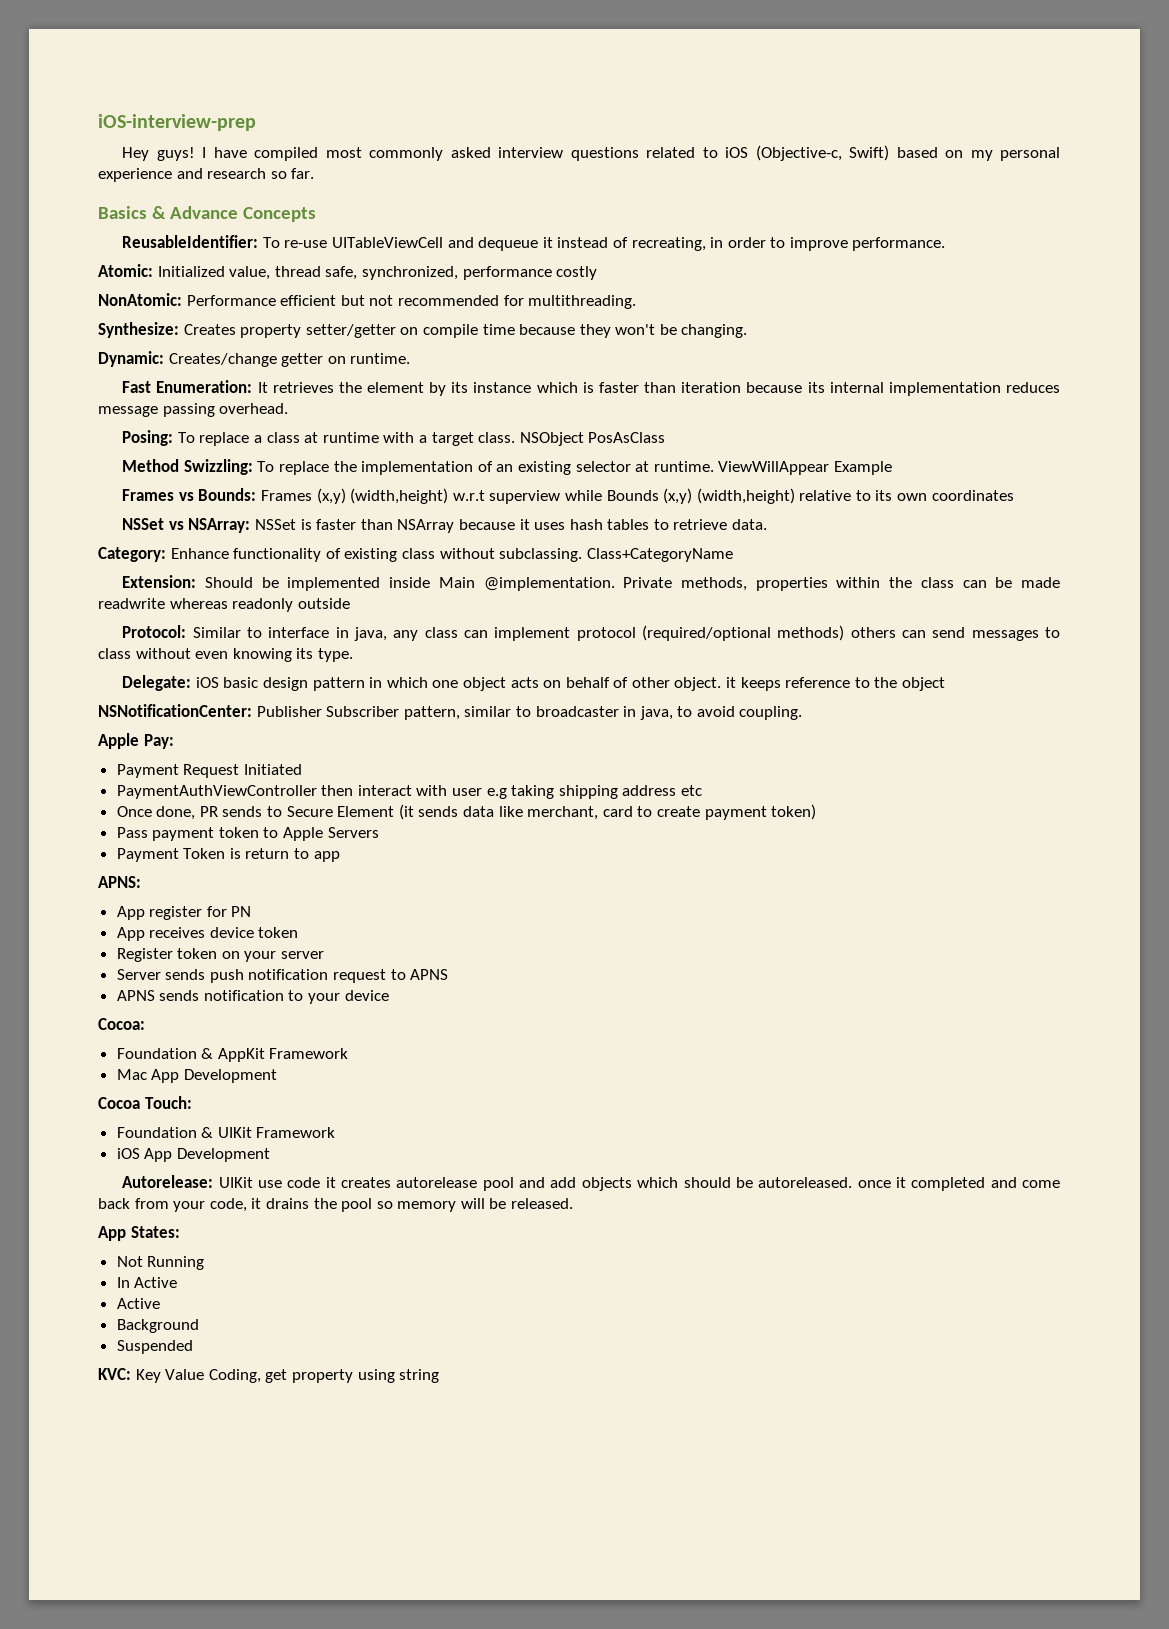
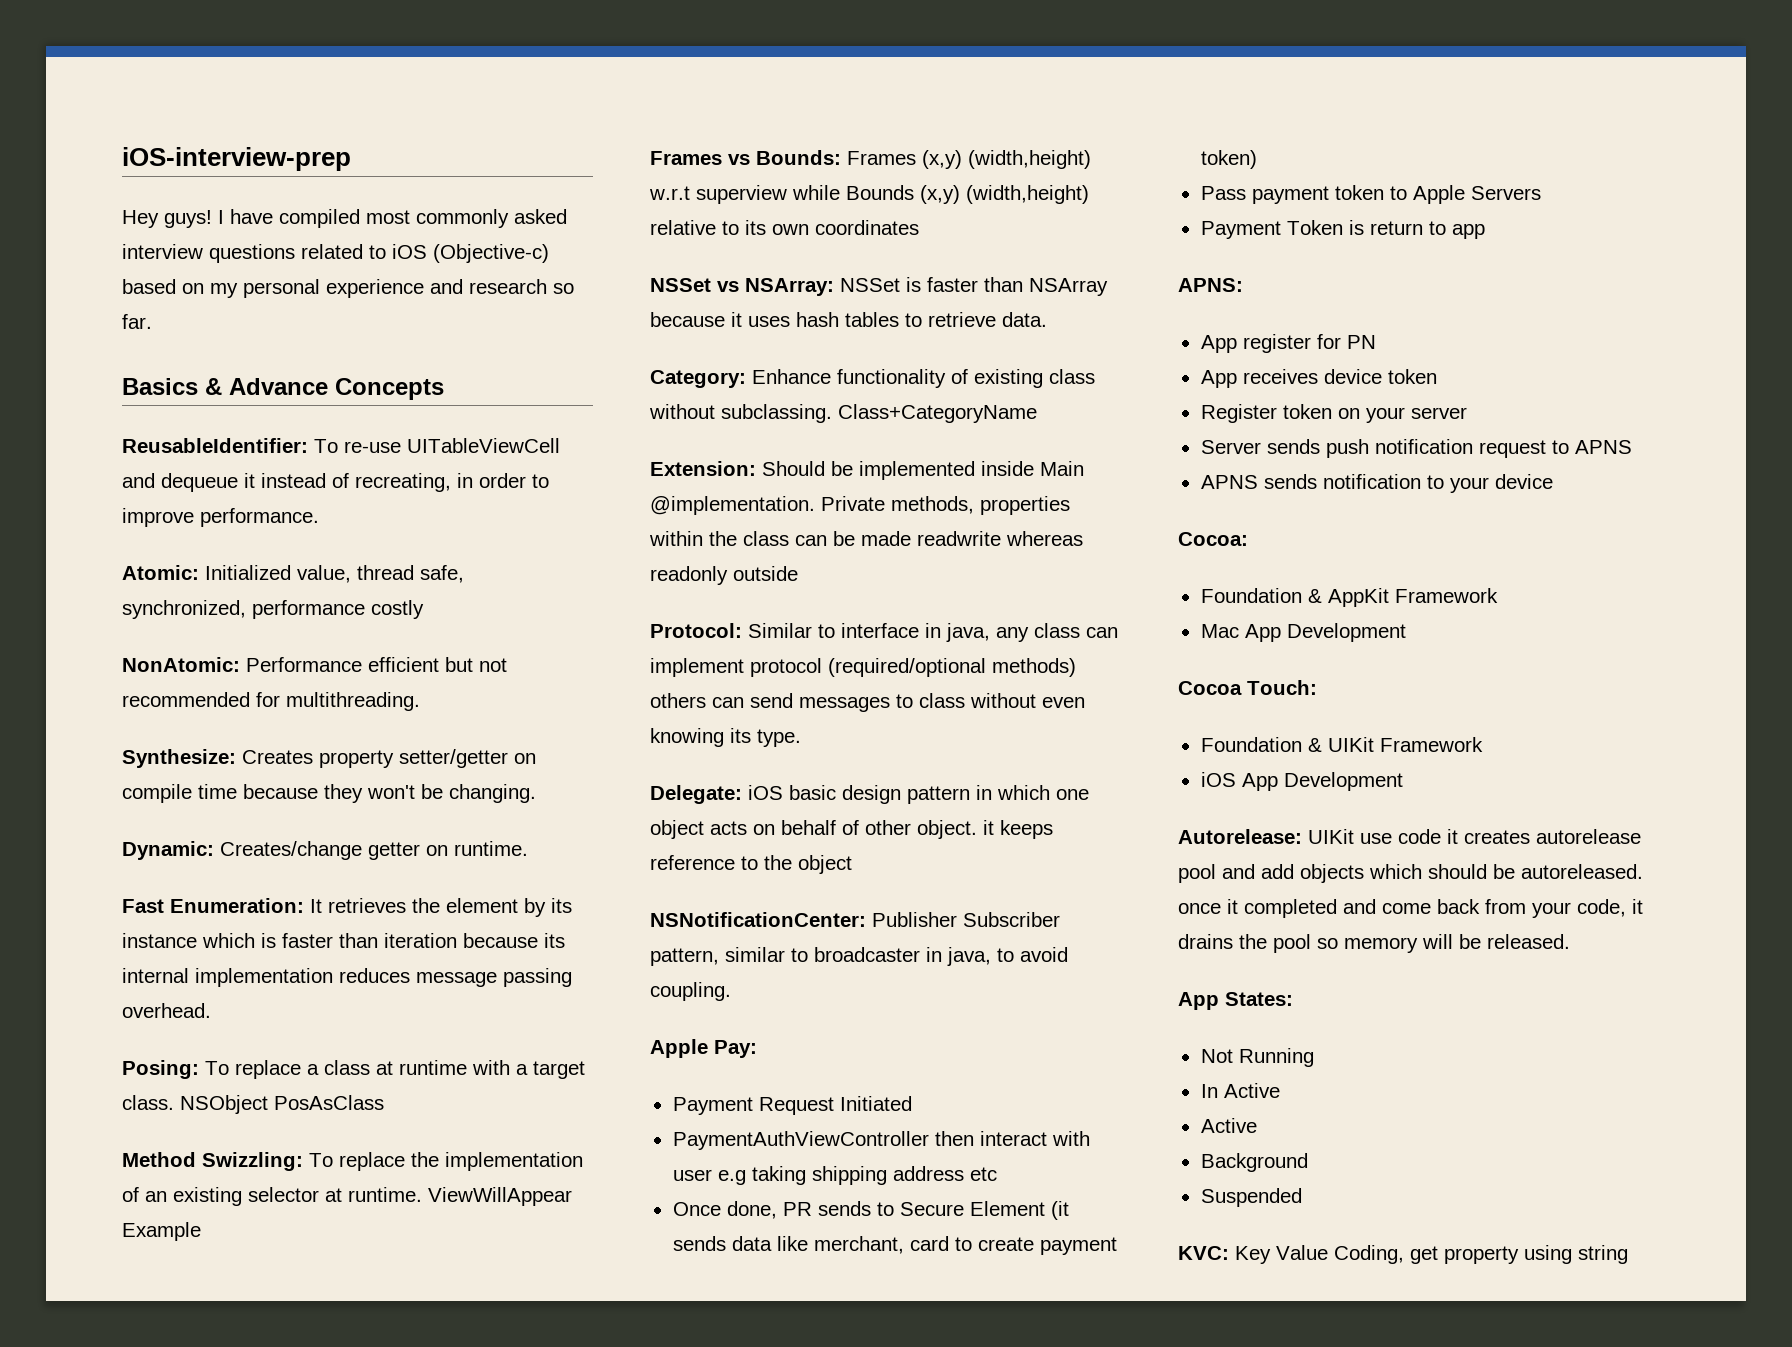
[755,145,890,161] (Objective-c, Swift) -> [433,244,549,263] (Objective-c)

